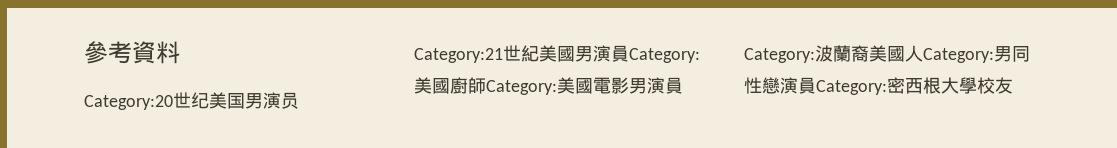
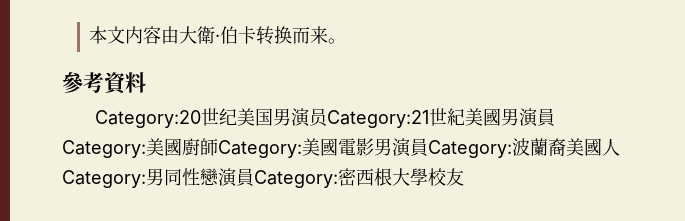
(84, 52) none -> [89,26,347,45] 本文内容由大衛·伯卡转换而来。 //

